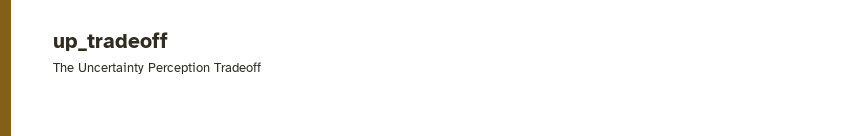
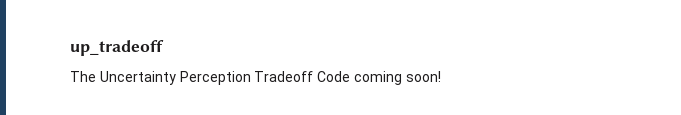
(261, 67) none -> [317,71,441,85] Code coming soon!

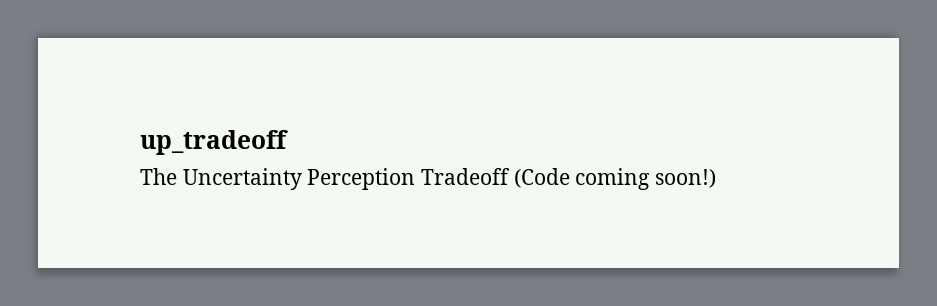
[317,71,441,85] Code coming soon! -> [513,168,717,190] (Code coming soon!)

